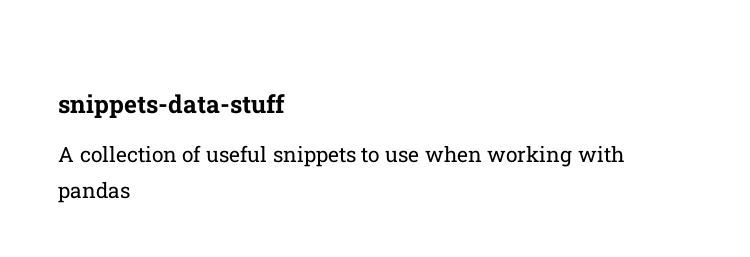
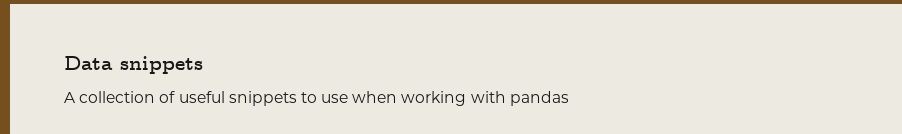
[58,94,285,118] snippets-data-stuff -> [64,56,203,74] Data snippets

